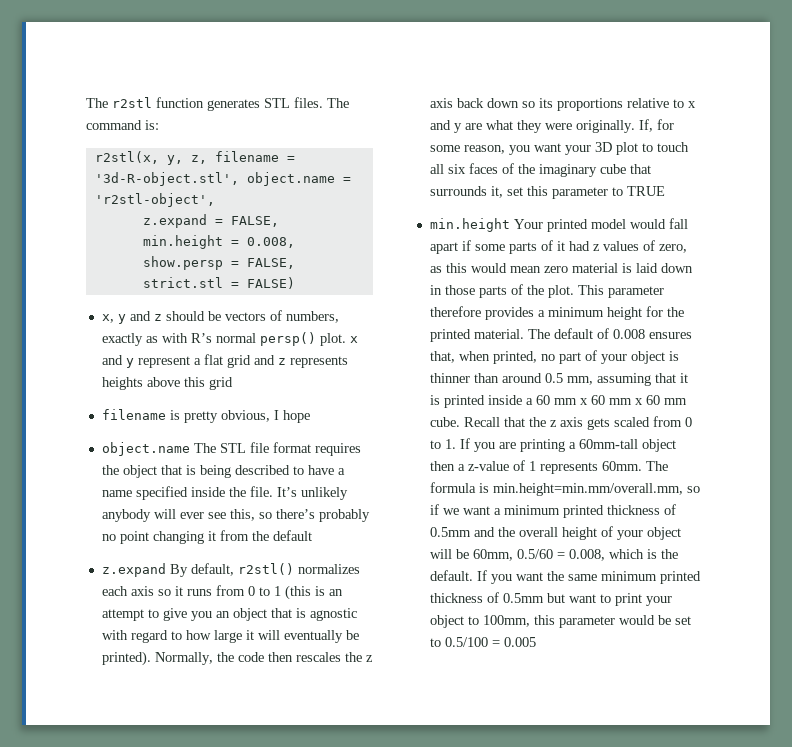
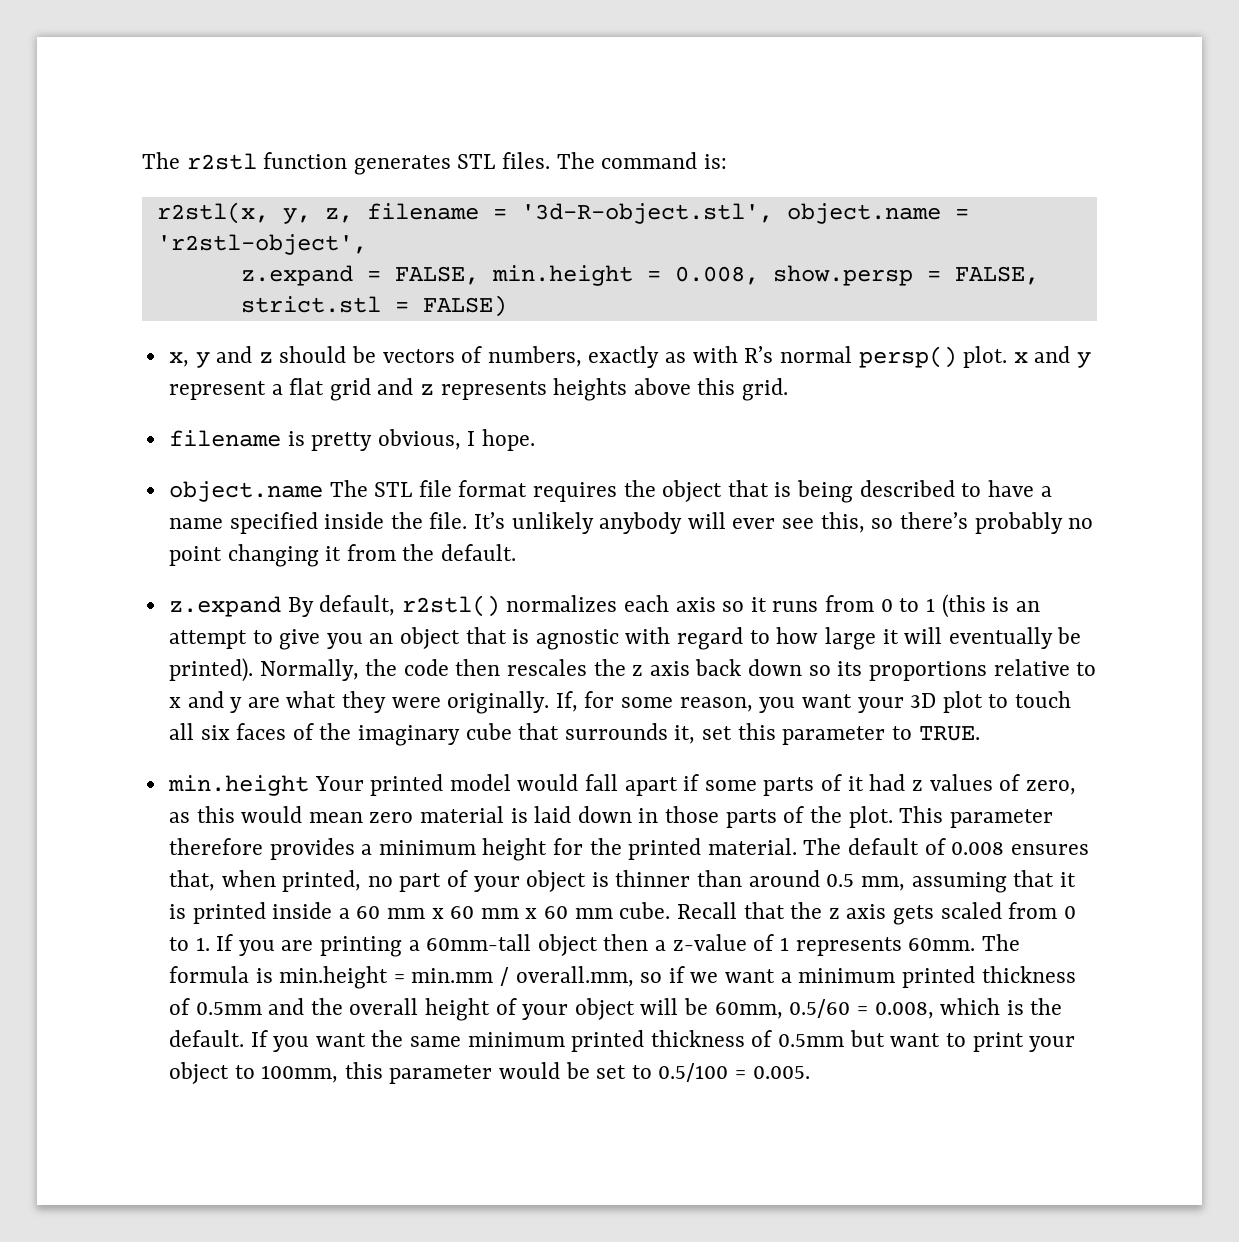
[208,377,233,390] grid -> [742,378,789,401] grid.
[282,410,310,423] hope -> [482,429,536,451] hope.
[272,530,312,541] default -> [441,544,517,561] default.
[626,186,665,196] TRUE -> [918,726,980,741] TRUE.
[492,483,683,496] min.height=min.mm/overall.mm, -> [279,966,634,989] min.height = min.mm / overall.mm,
[503,637,536,647] 0.005 -> [752,1066,810,1079] 0.005.

